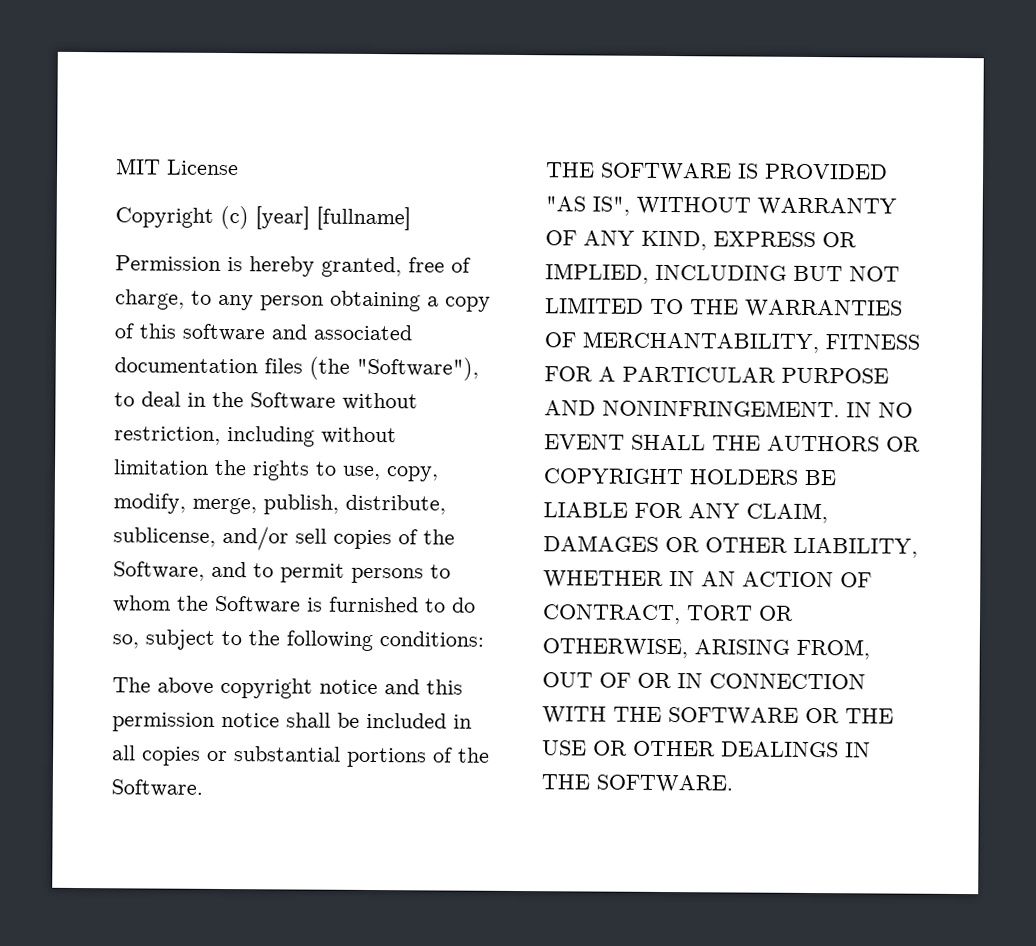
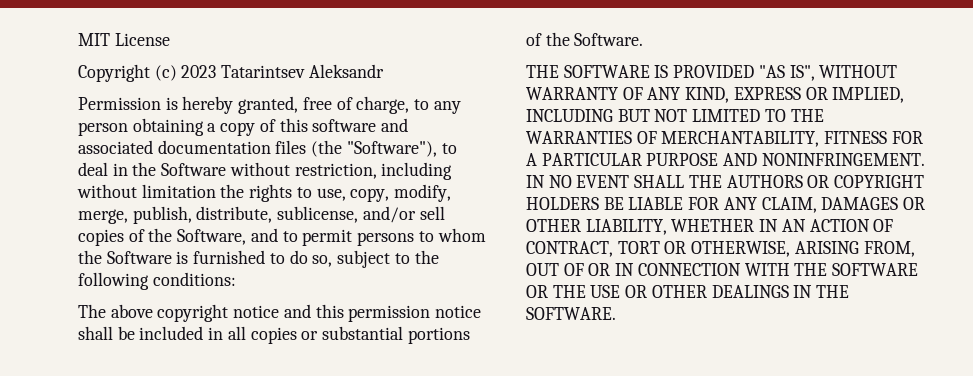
[255,206,411,231] [year] [fullname] -> [181,64,384,78] 2023 Tatarintsev Aleksandr

